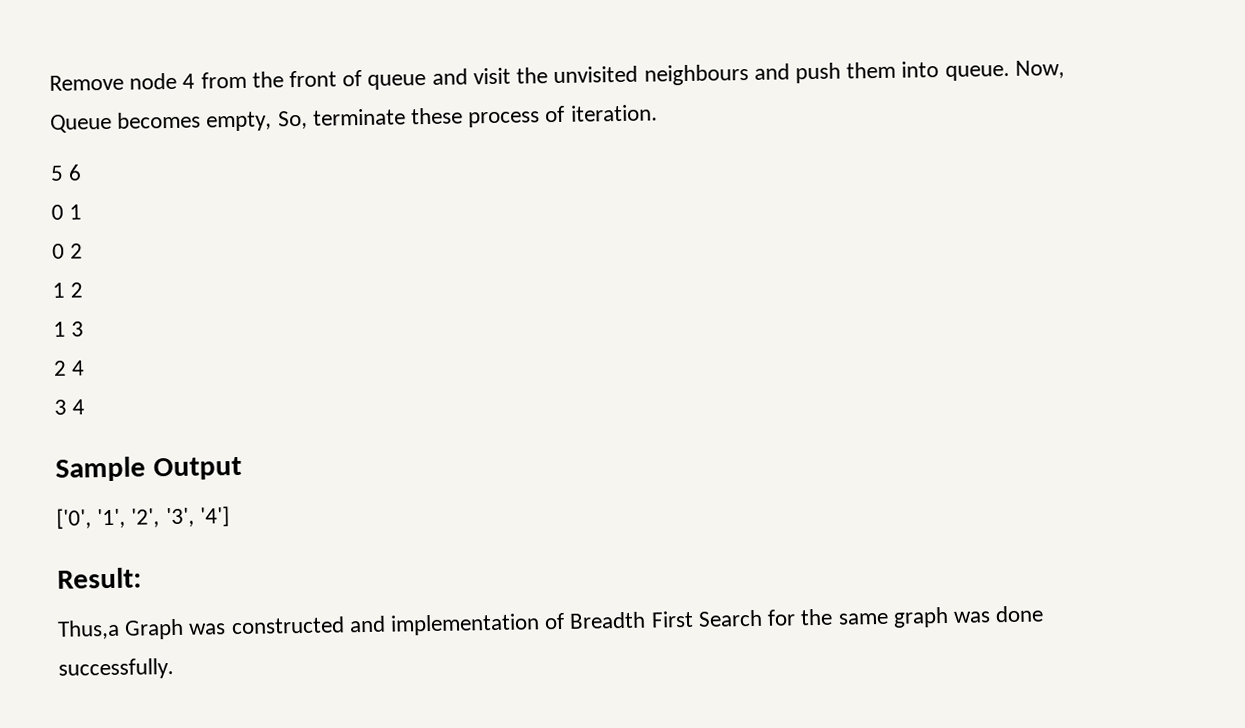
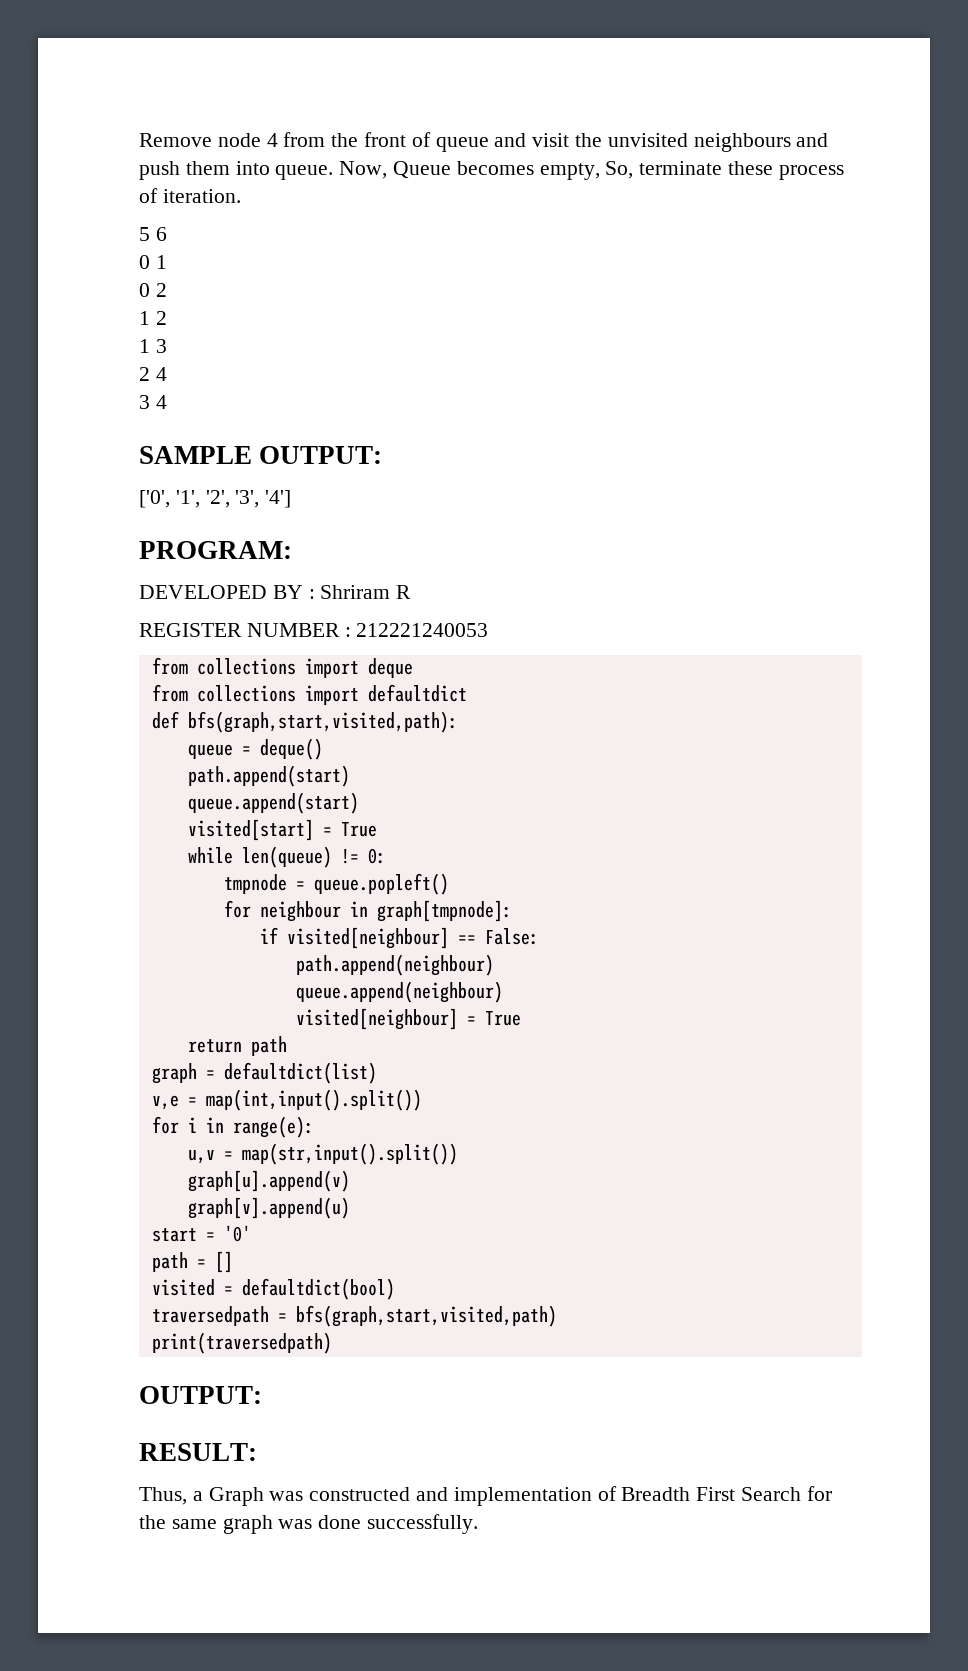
[55,456,242,482] Sample Output -> [139,446,383,464] SAMPLE OUTPUT:
[57,567,142,589] [57,619,120,640] Result: // Thus,a -> [139,541,292,559] [139,585,412,599] [139,623,489,637] [151,657,413,678] [151,684,467,705] [151,711,458,733] [187,738,323,760] [187,765,350,787] [187,792,359,814] [187,819,377,841] [187,846,386,868] [223,873,449,895] [223,900,512,922] [259,927,539,949] [295,954,494,976] [295,981,503,1003] [295,1008,521,1030] [187,1036,287,1056] [151,1062,377,1084] [151,1089,422,1111] [151,1116,314,1138] [187,1143,458,1165] [187,1170,350,1192] [187,1197,350,1219] [151,1225,251,1242] [151,1251,233,1273] [151,1278,395,1300] [151,1305,557,1327] [151,1332,332,1354] [139,1386,262,1404] [139,1443,257,1461] [139,1487,203,1505] PROGRAM: // DEVELOPED BY : Shriram R // REGISTER NUMBER : 212221240053 // from collections import deque // from collections import defaultdict // def bfs(graph,start,visited,path): // queue = deque() // path.append(start) // queue.append(start) // visited[start] = True // while len(queue) != 0: // tmpnode = queue.popleft() // for neighbour in graph[tmpnode]: // if visited[neighbour] == False: // path.append(neighbour) // queue.append(neighbour) // visited[neighbour] = True // return path // graph = defaultdict(list) // v,e = map(int,input().split()) // for i in range(e): // u,v = map(str,input().split()) // graph[u].append(v) // graph[v].append(u) // start = '0' // path = [] // visited = defaultdict(bool) // traversedpath = bfs(graph,start,visited,path) // print(traversedpath) // OUTPUT: // RESULT: // Thus, a

